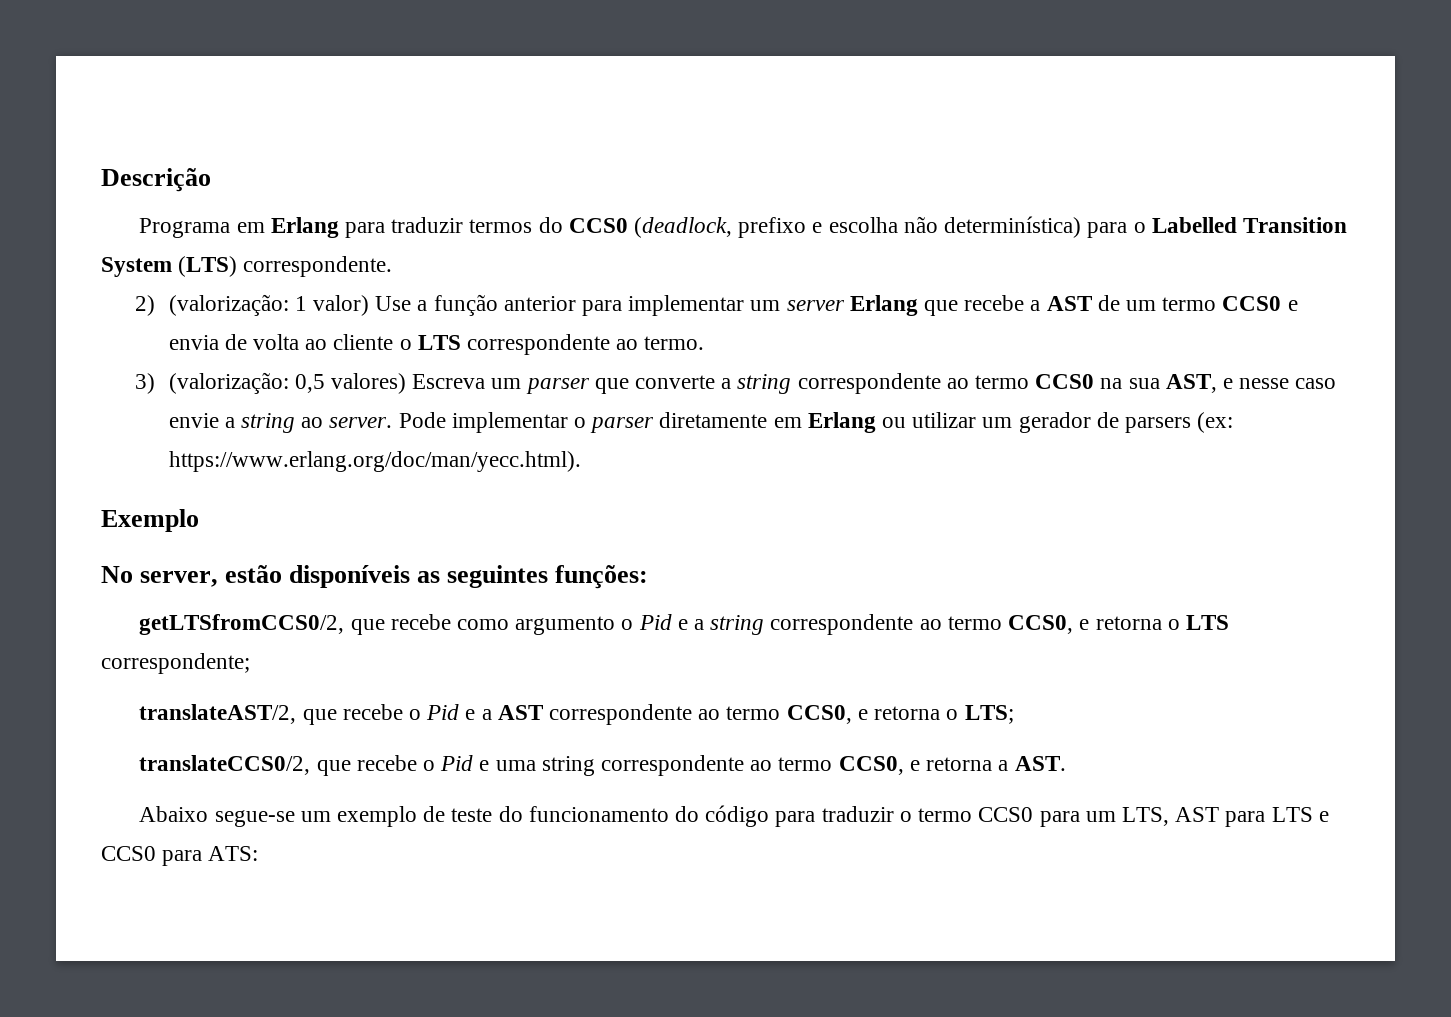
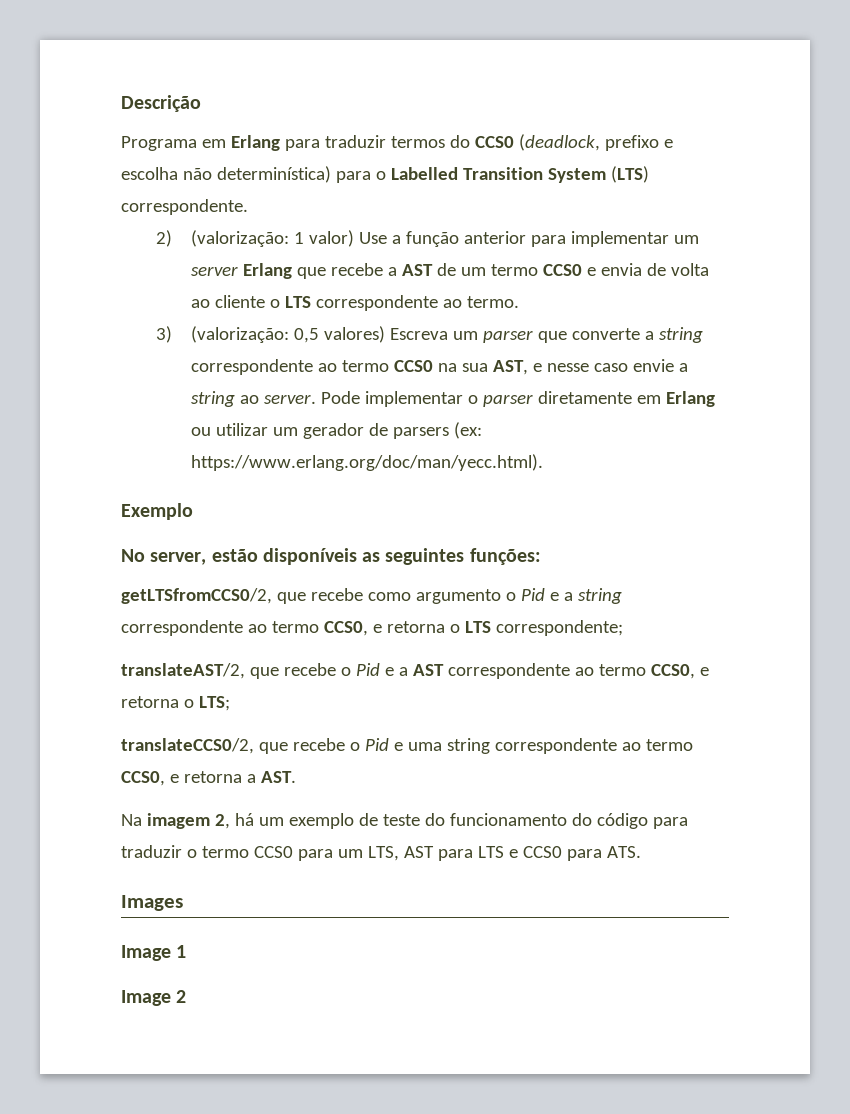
[139,806,295,827] Abaixo segue-se -> [121,813,254,829] Na imagem 2, há
[208,846,259,861] ATS: -> [606,846,641,858] [121,895,183,911] [121,945,187,961] [121,990,187,1006] ATS. // Images // Image 1 // Image 2

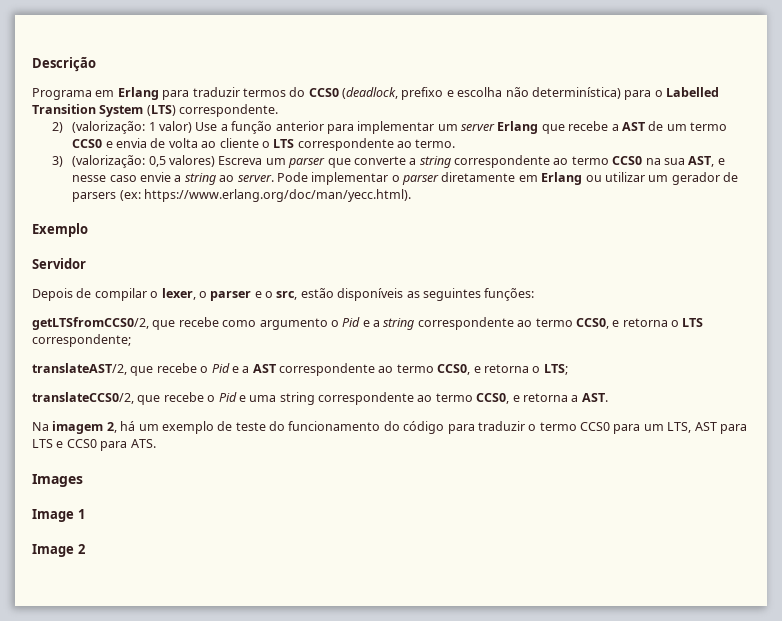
[121,549,207,565] No server, -> [32,258,86,269] [32,288,298,301] Servidor // Depois de compilar o lexer, o parser e o src,

